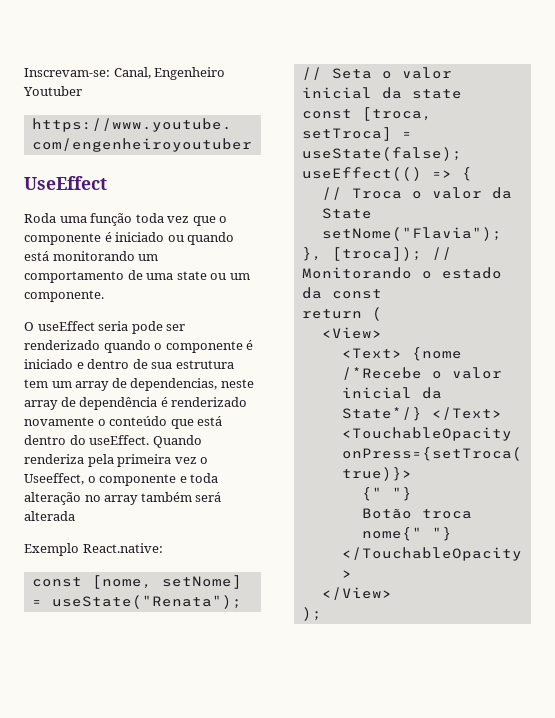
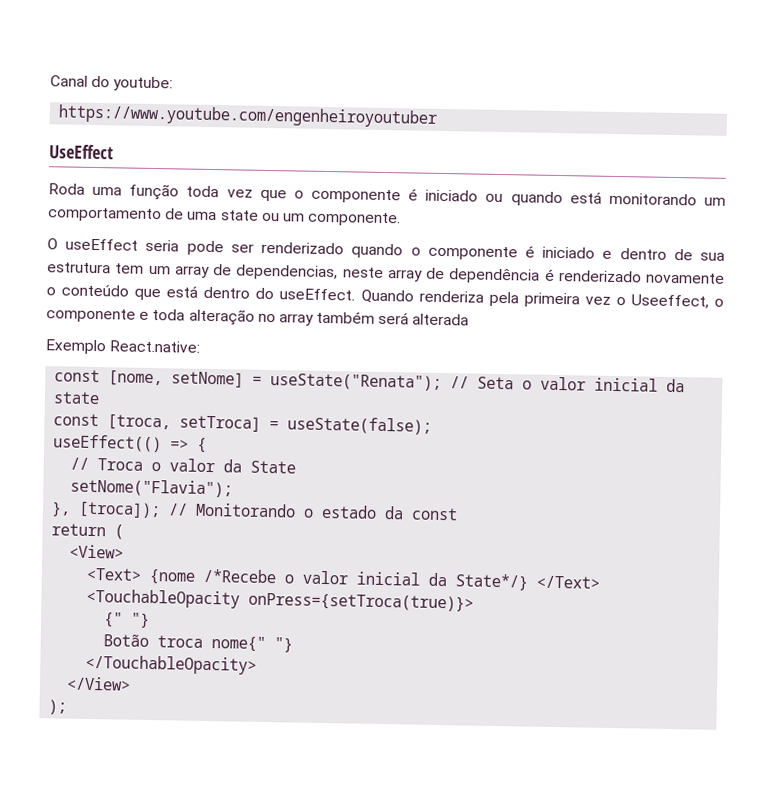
[24,67,226,80] [23,86,82,96] Inscrevam-se: Canal, Engenheiro Youtuber -> [50,75,174,92] Canal do youtube:

